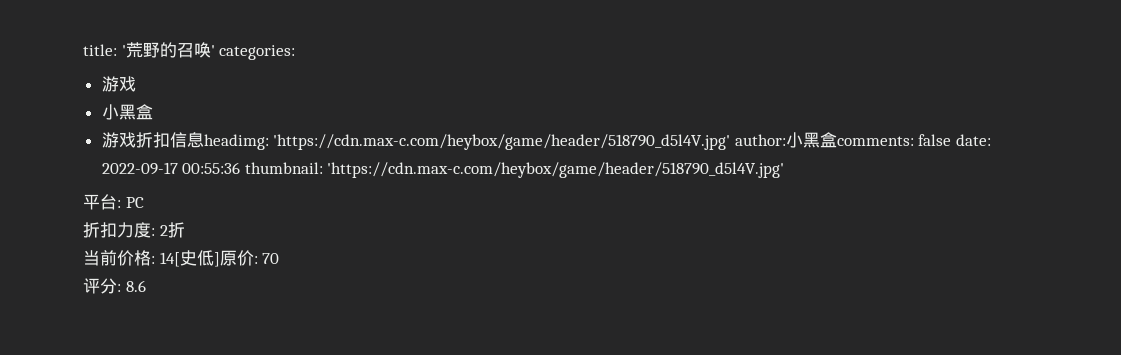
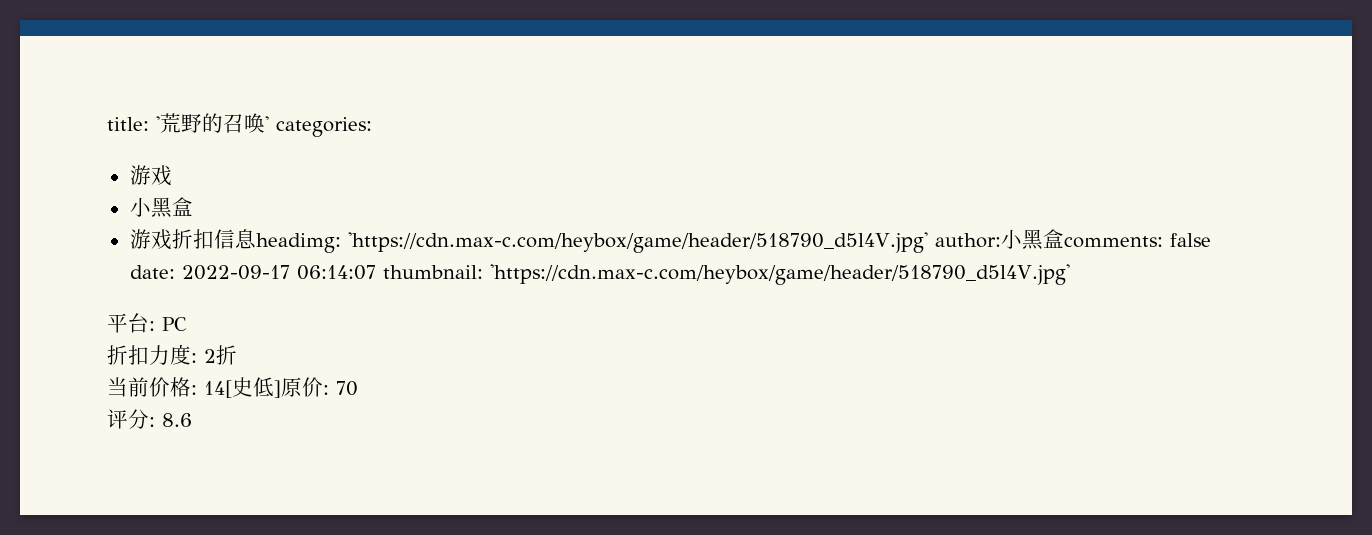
[182,162,241,174] 00:55:36 -> [296,265,376,280] 06:14:07

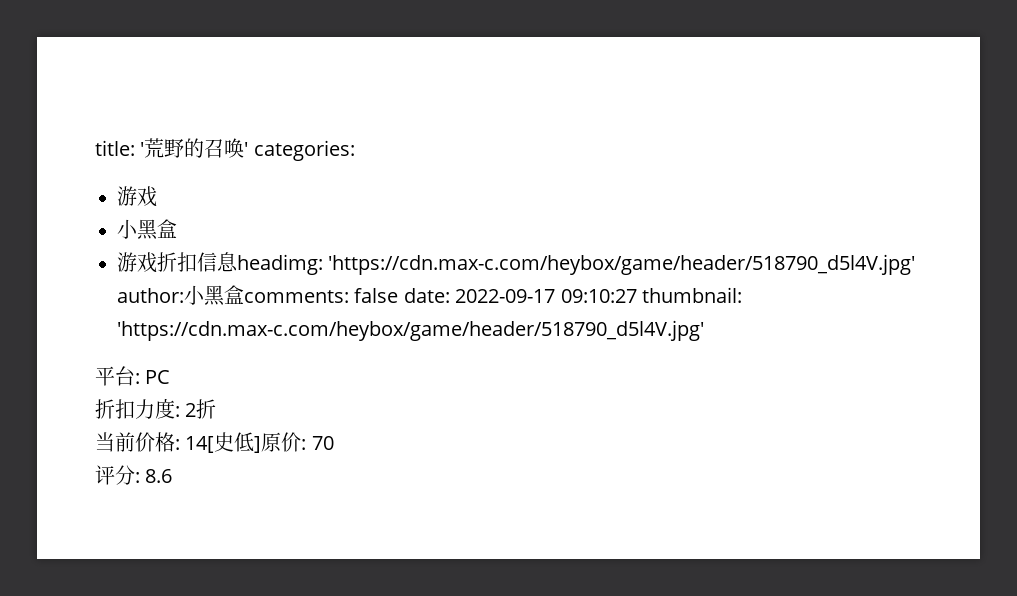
[296,265,376,280] 06:14:07 -> [560,289,637,303] 09:10:27

